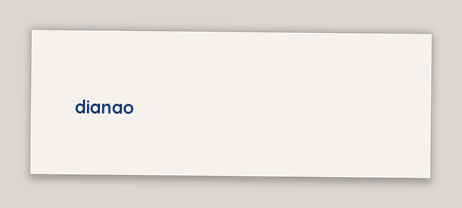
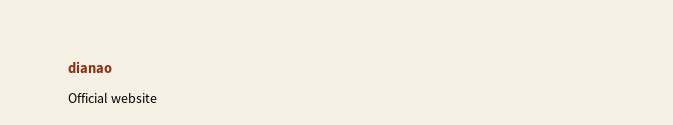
(135, 106) none -> [68,92,158,103] // Official website

